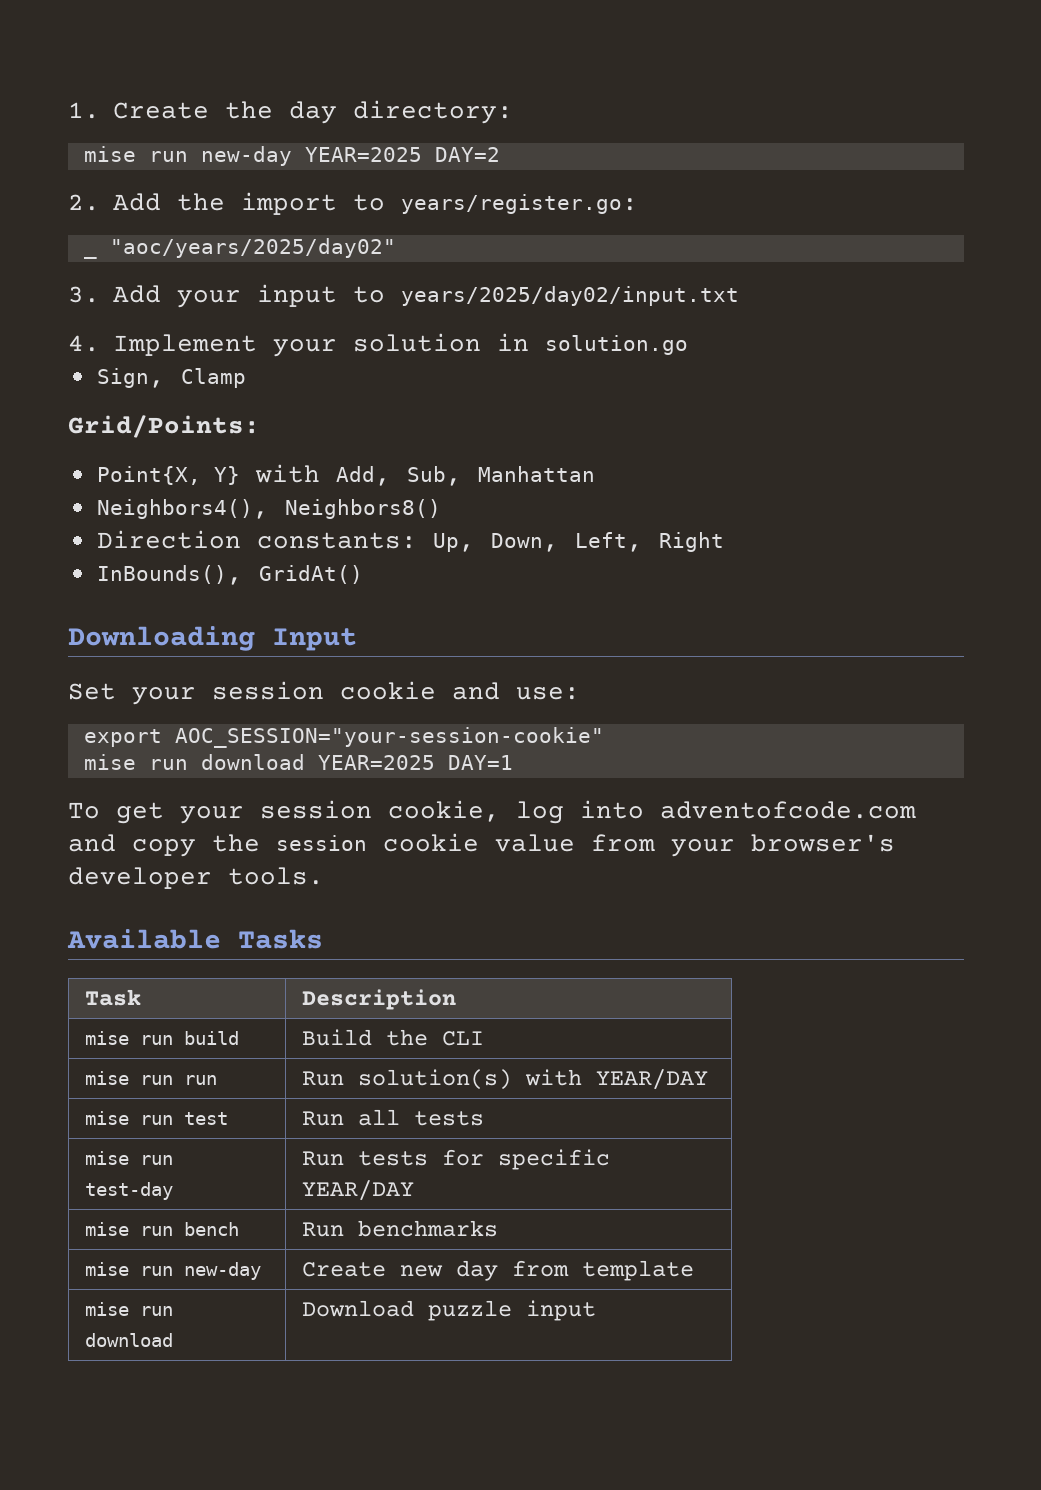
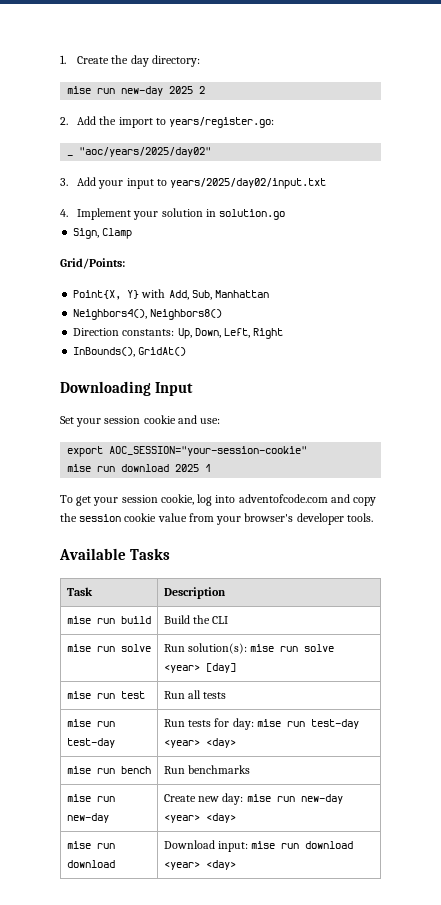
[304,147,500,162] YEAR=2025 DAY=2 -> [169,86,206,94] 2025 2
[317,755,513,770] YEAR=2025 DAY=1 -> [175,464,212,472] 2025 1
[184,1075,218,1085] [302,1069,709,1090] run | Run solution(s) with YEAR/DAY -> [120,644,151,652] [163,643,335,654] [163,663,236,673] solve | Run solution(s): mise run solve <year> [day]
[498,1149,611,1170] [302,1180,415,1201] specific YEAR/DAY -> [232,718,359,730] [163,738,236,748] day: mise run test-day <year> <day>
[456,1260,695,1281] [85,1302,174,1316] [85,1333,174,1347] [302,1300,597,1321] day from template // mise run download | Download puzzle input -> [222,793,343,805] [163,813,236,823] [66,841,115,849] [66,860,115,868] [163,840,354,852] [163,860,236,870] day: mise run new-day <year> <day> // mise run download | Download input: mise run download <year> <day>

